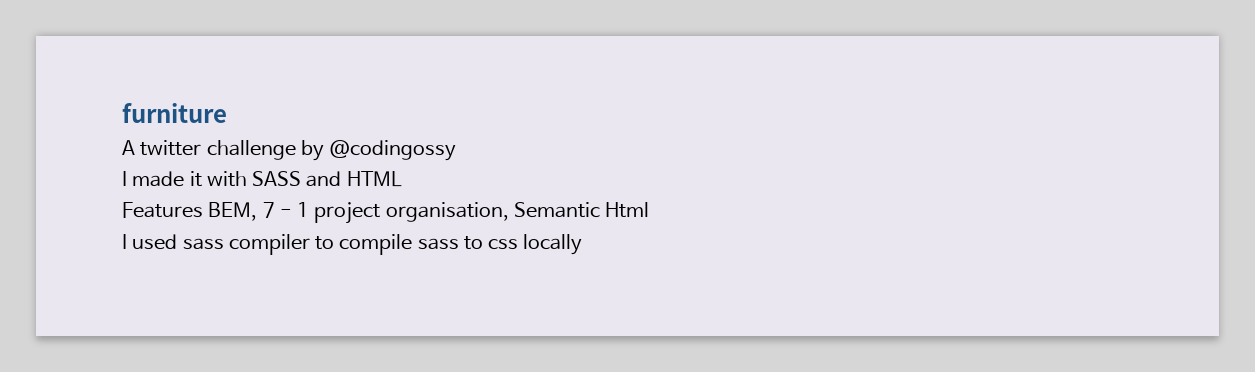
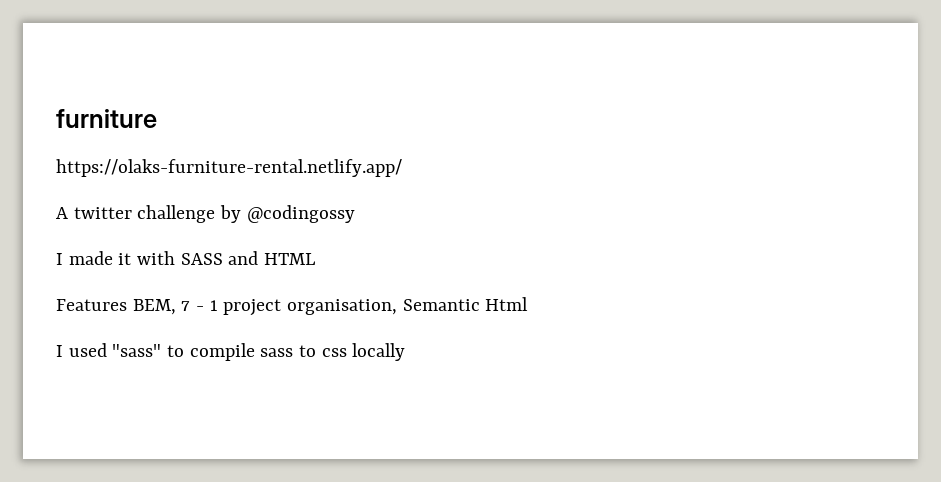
(227, 113) none -> [56,159,402,177] // https://olaks-furniture-rental.netlify.app/
[182,234,310,255] sass compiler -> [112,344,162,357] "sass"

